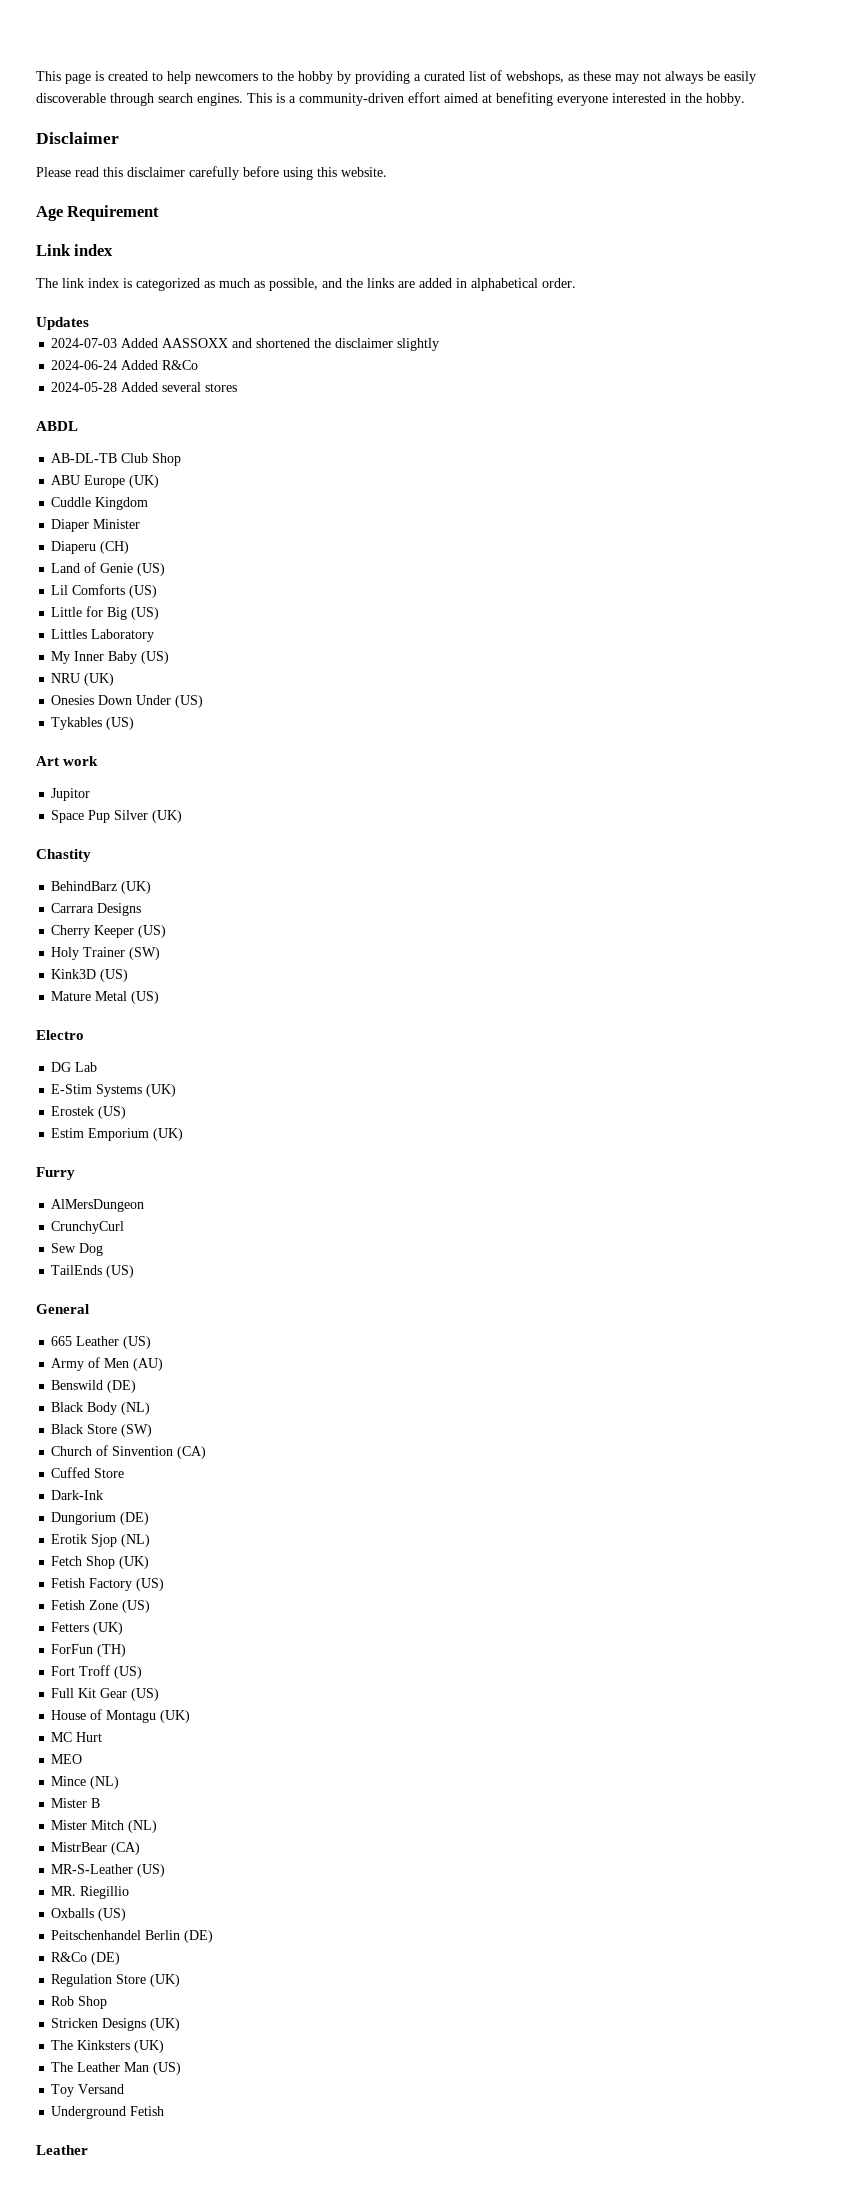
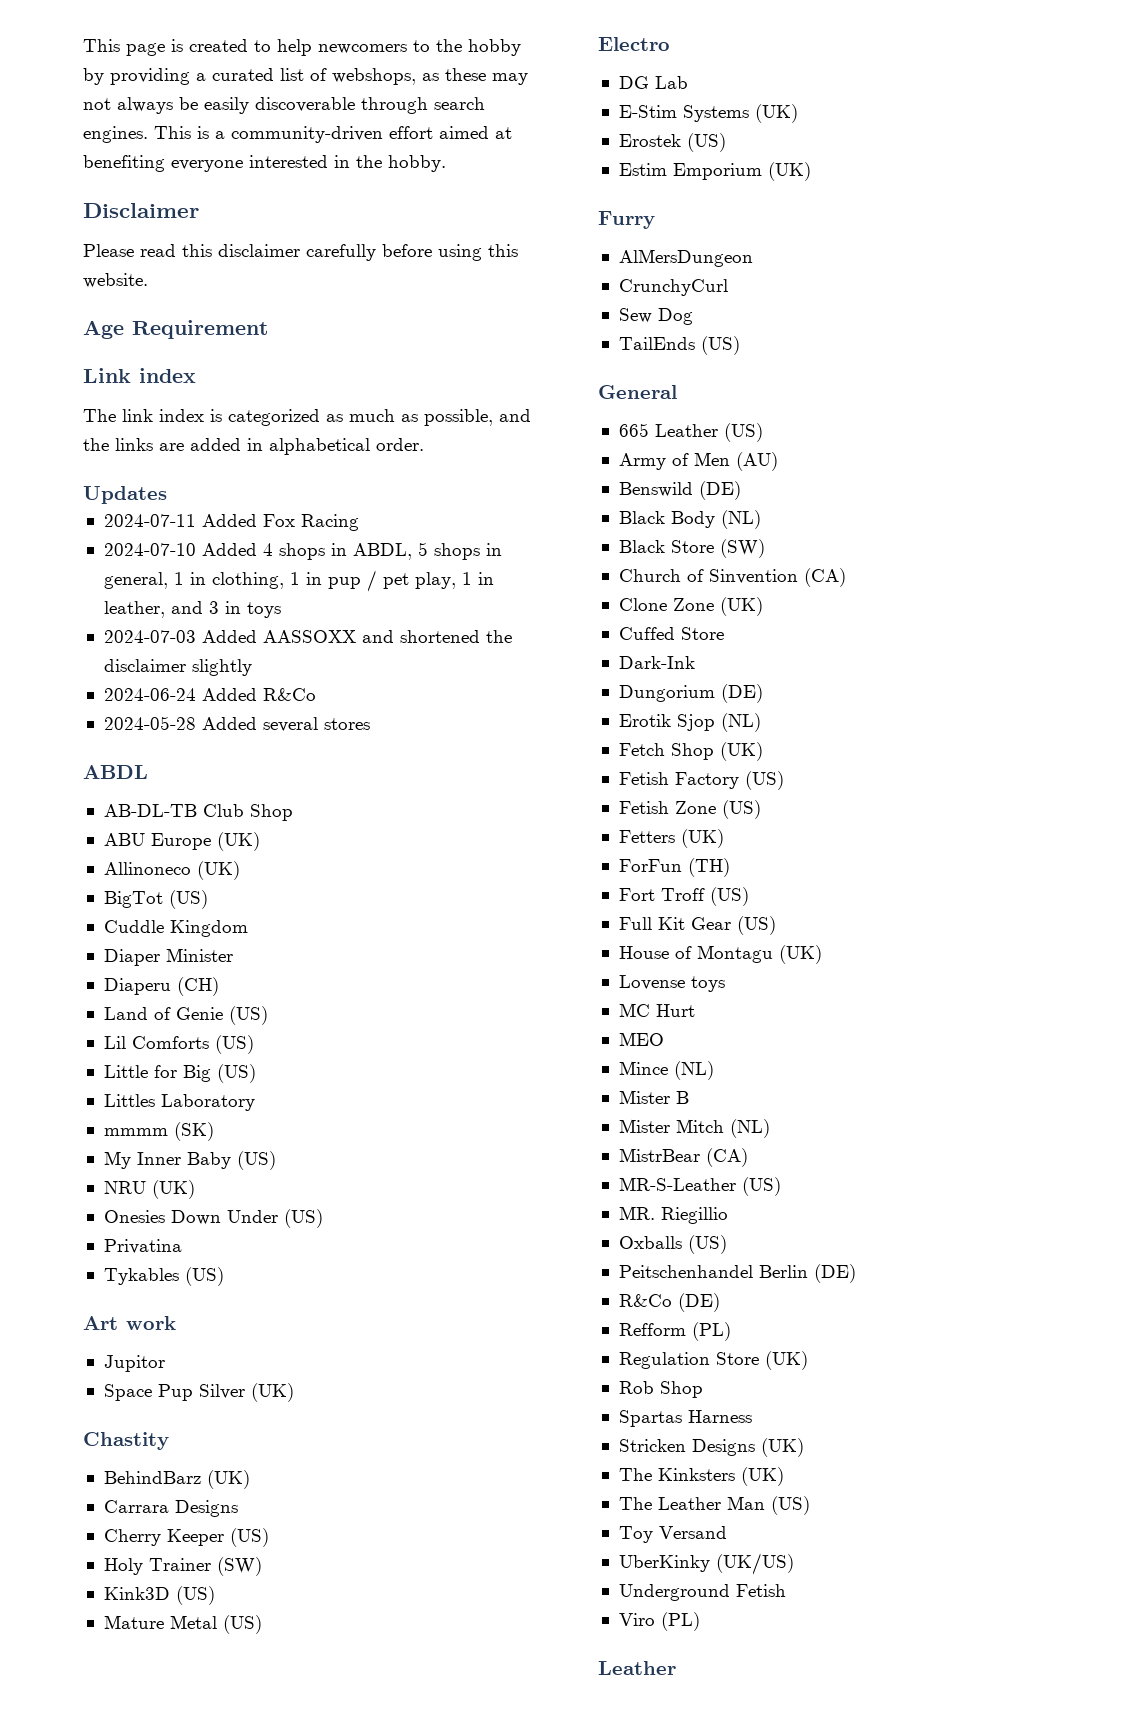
(89, 323) none -> [103,514,359,531] [103,542,502,560] [103,570,494,592] [103,601,281,618] // 2024-07-11 Added Fox Racing // 2024-07-10 Added 4 shops in ABDL, 5 shops in general, 1 in clothing, 1 in pup / pet play, 1 in leather, and 3 in toys
(160, 481) none -> [103,861,240,880] [103,890,208,909] // Allinoneco (UK) // BigTot (US)
(155, 635) none -> [103,1122,214,1141] // mmmm (SK)
(204, 701) none -> [103,1239,182,1254] // Privatina
(207, 1452) none -> [618,597,763,616] // Clone Zone (UK)
(191, 1716) none -> [618,975,725,992] // Lovense toys
(121, 1958) none -> [618,1322,731,1341] // Refform (PL)
(108, 2002) none -> [618,1410,752,1427] // Spartas Harness
(125, 2089) none -> [618,1553,794,1575] // UberKinky (UK/US)
(165, 2111) none -> [618,1612,700,1631] // Viro (PL)

